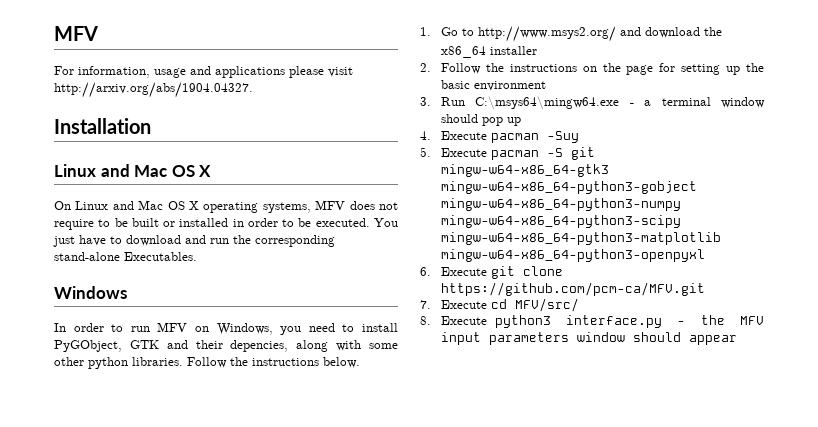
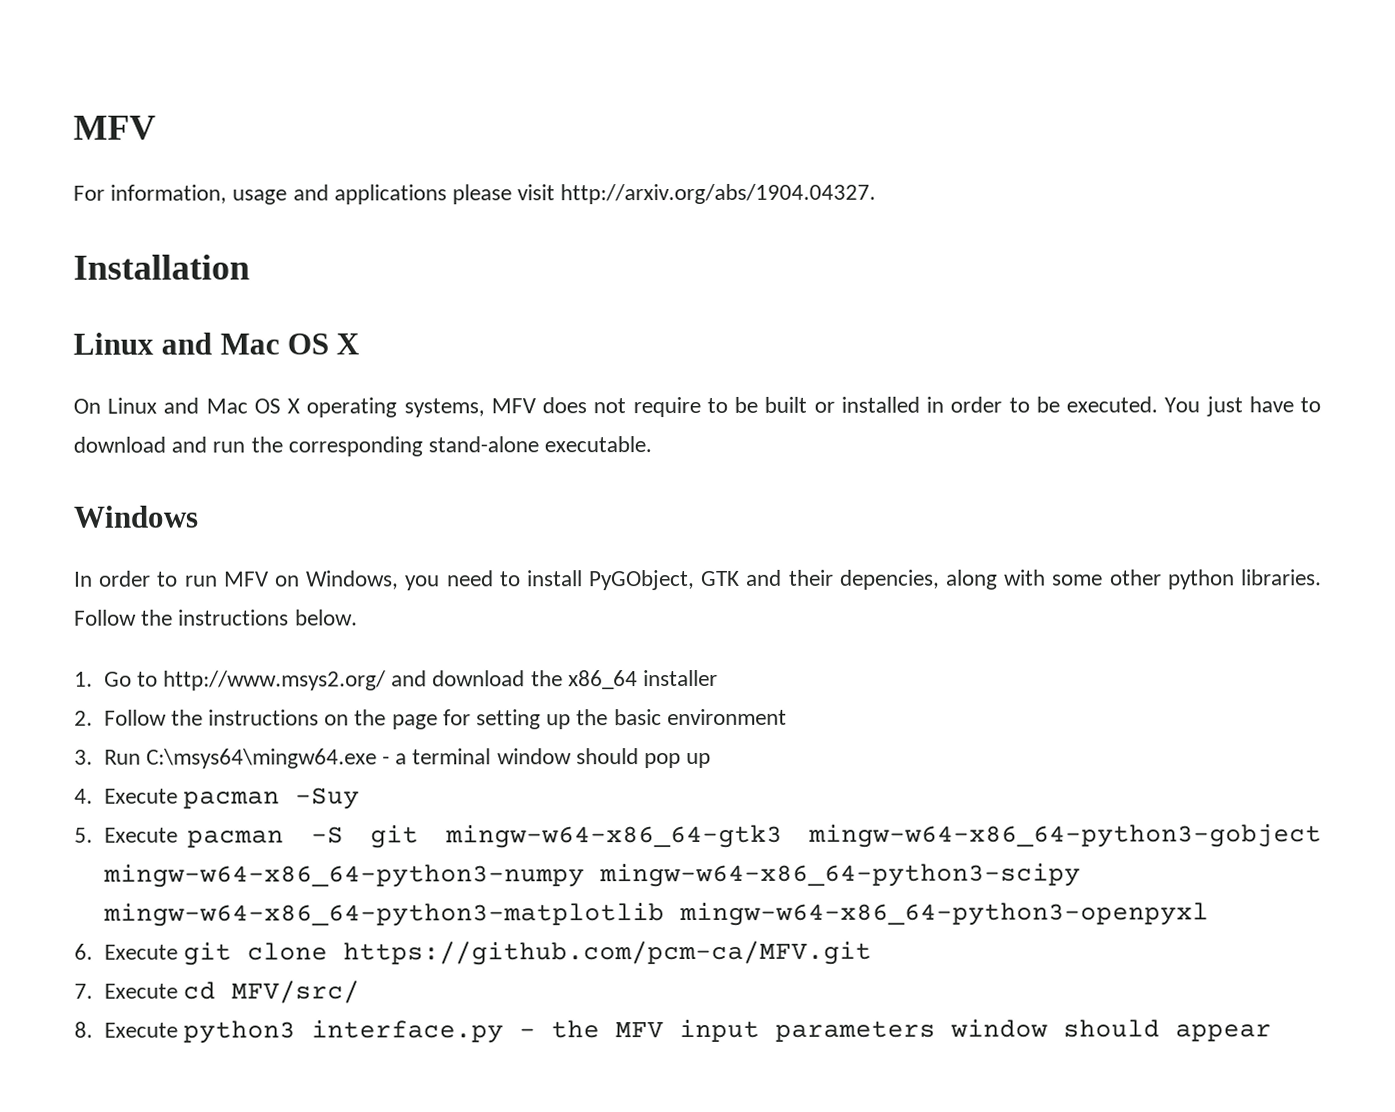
[124,252,197,261] Executables. -> [544,436,653,453] executable.

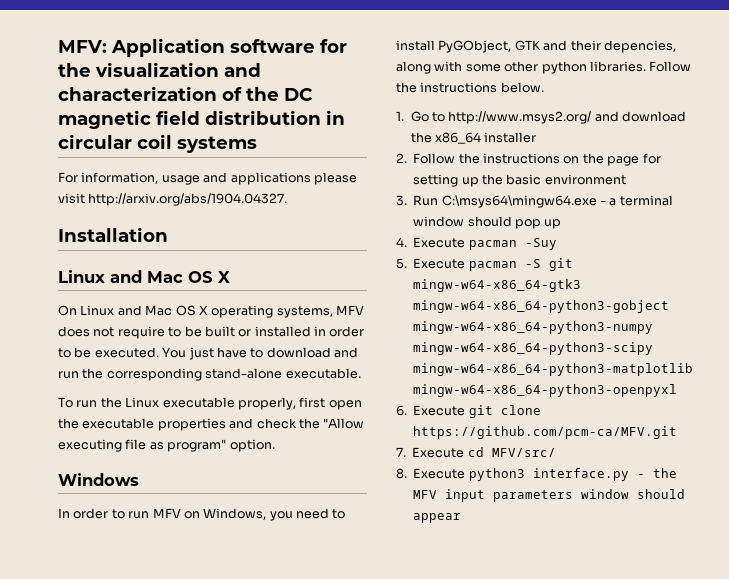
[73,115,156,140] MFV -> [58,38,347,57] [58,62,261,77] [58,86,313,101] [58,110,345,129] [58,134,257,153] MFV: Application software for the visualization and characterization of the DC magnetic field distribution in circular coil systems
(653, 444) none -> [58,397,362,410] [58,418,365,431] [58,439,275,452] // To run the Linux executable properly, first open the executable properties and check the "Allow executing file as program" option.

